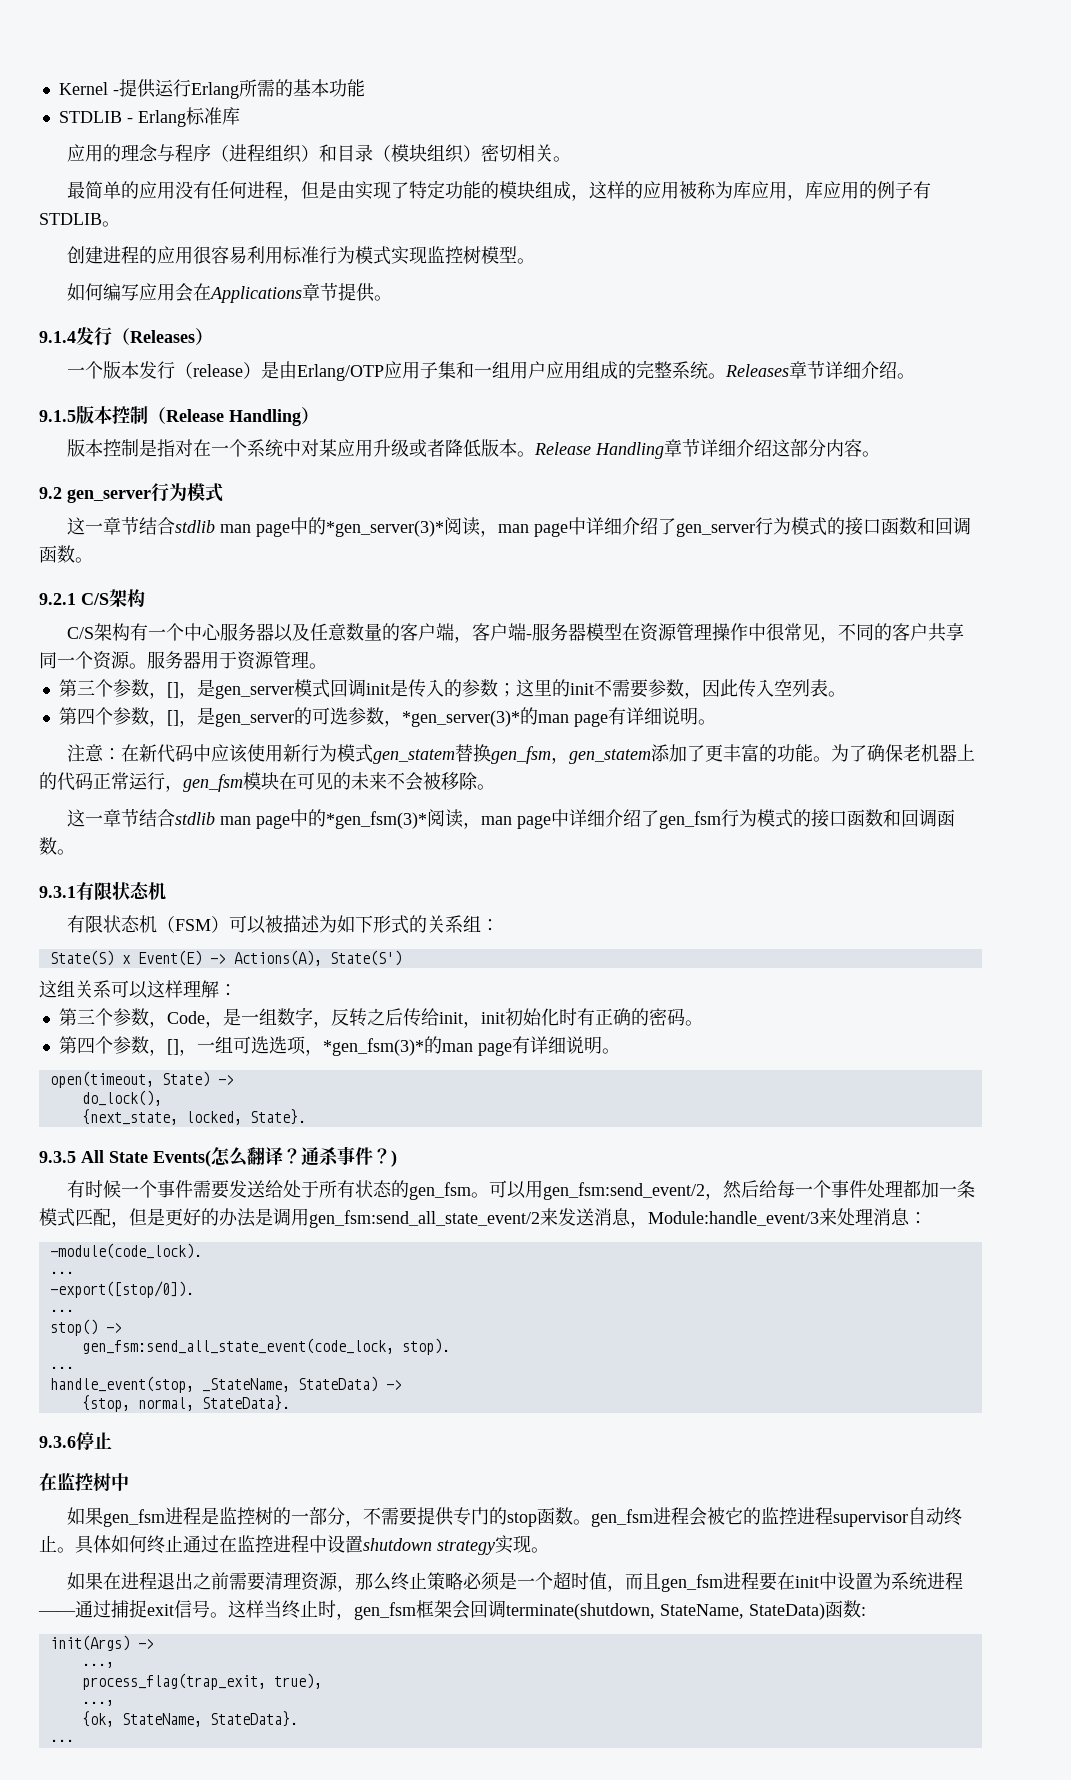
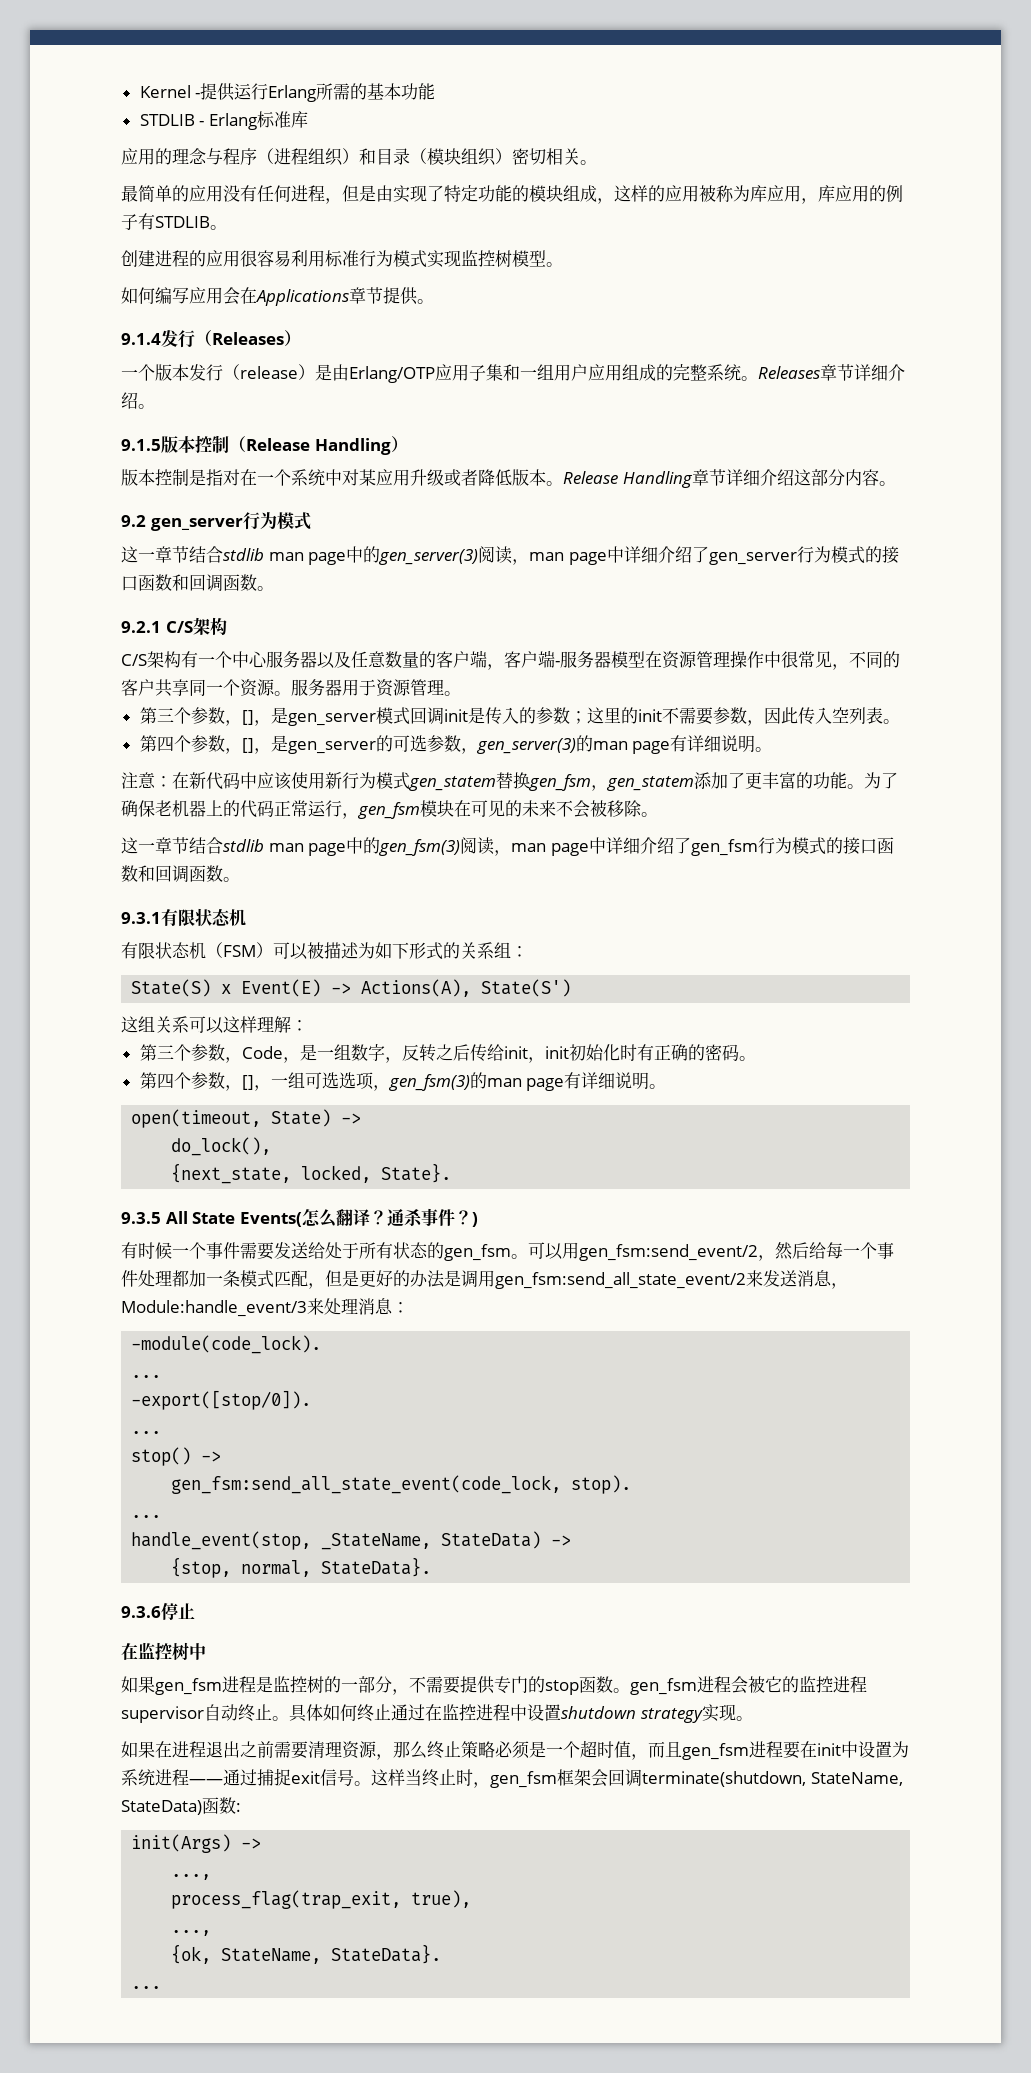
[326,520,445,537] *gen_server(3)* -> [378,549,479,565] gen_server(3)
[401,710,520,727] *gen_server(3)* -> [475,738,576,754] gen_server(3)
[326,811,428,829] *gen_fsm(3)* -> [378,839,461,856] gen_fsm(3)
[322,1038,424,1056] *gen_fsm(3)* -> [387,1074,470,1091] gen_fsm(3)

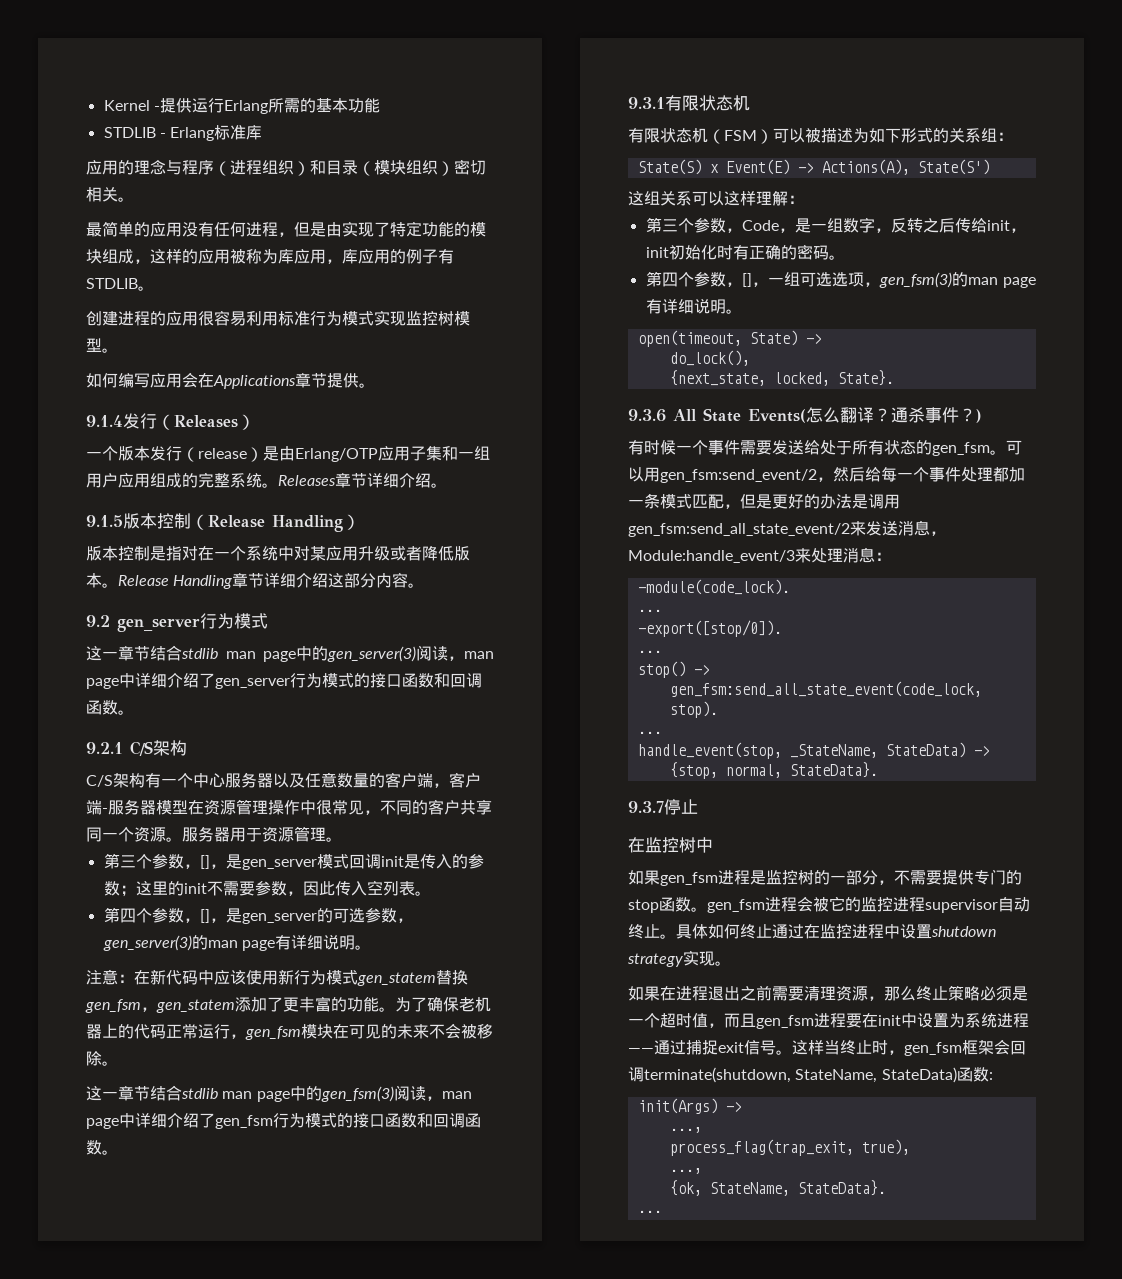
[121,1212,161,1224] 9.3.5 -> [628,409,666,422] 9.3.6
[121,1606,161,1618] 9.3.6 -> [628,801,664,813] 9.3.7

